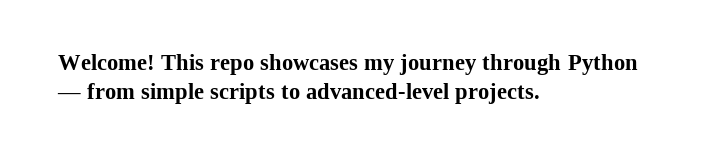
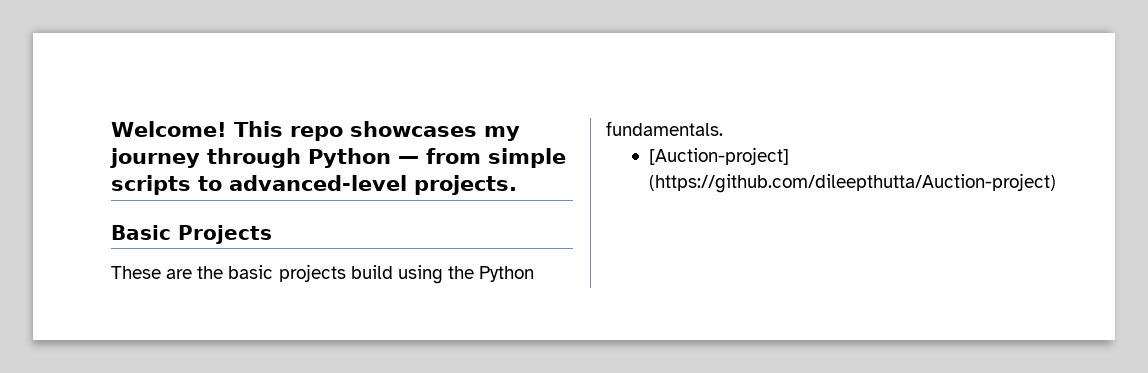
(541, 93) none -> [111,225,272,244] [111,264,535,284] [606,121,723,136] [649,147,790,165] [649,173,1057,193] // Basic Projects // These are the basic projects build using the Python fundamentals. // [Auction-project] (https://github.com/dileepthutta/Auction-project)

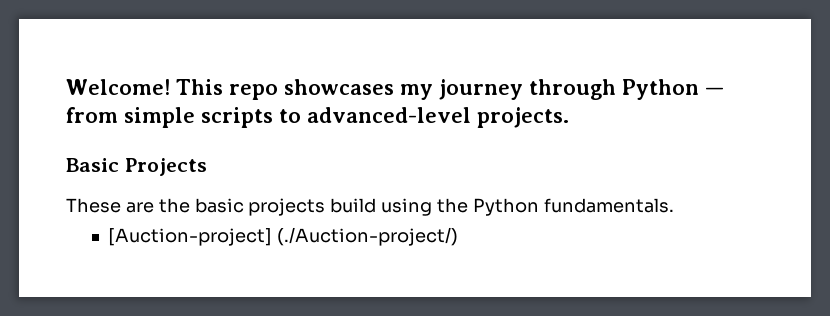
[649,173,1057,193] (https://github.com/dileepthutta/Auction-project) -> [277,227,459,246] (./Auction-project/)

